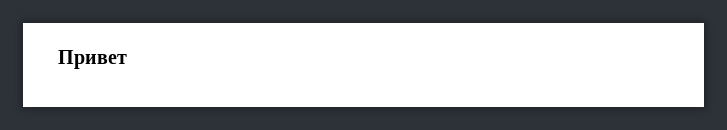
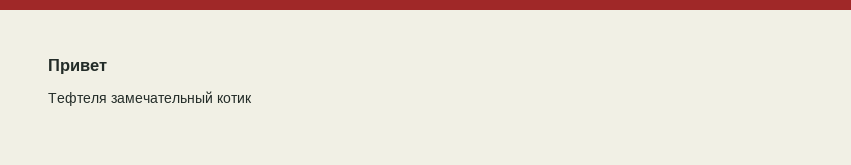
(127, 59) none -> [48,91,252,106] // Тефтеля замечательный котик

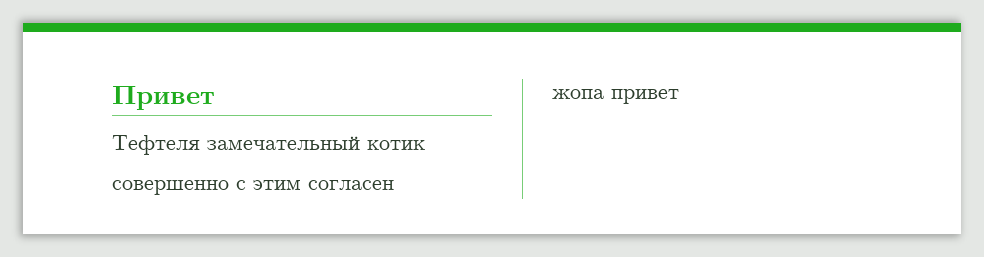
(252, 99) none -> [112,180,394,195] [552,89,679,104] // совершенно с этим согласен // жопа привет

